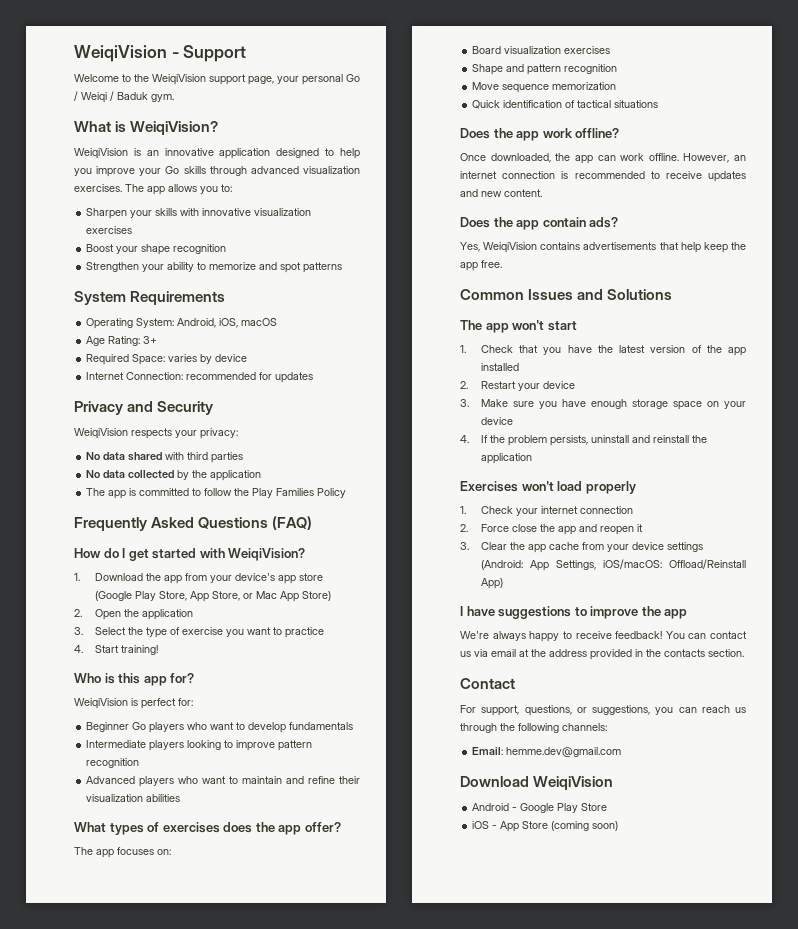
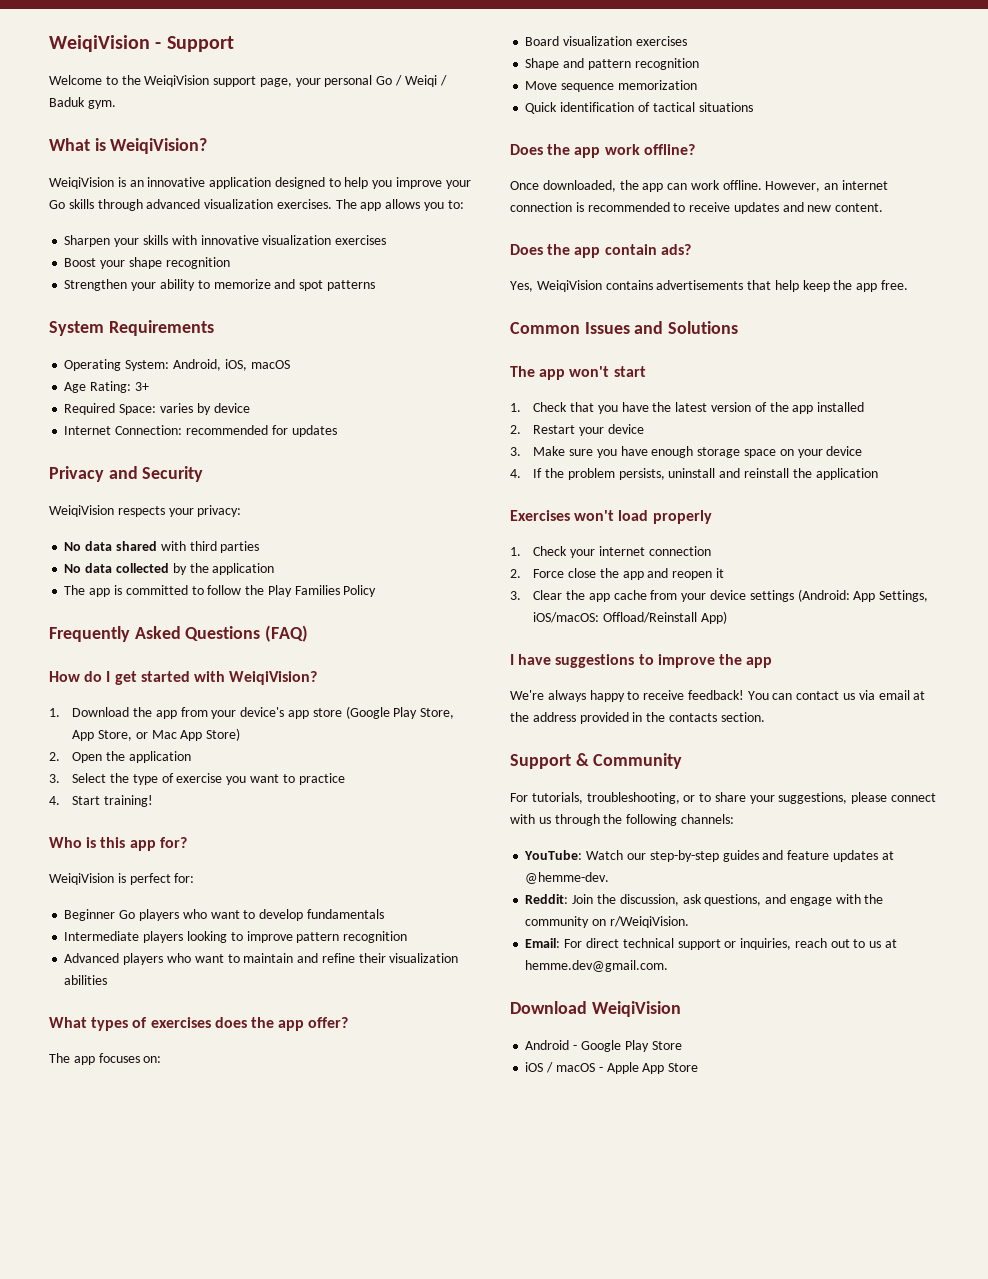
[460,678,515,689] [460,705,730,716] Contact // For support, questions, or suggestions, you can reach -> [510,753,683,769] [510,792,937,804] [510,814,535,824] Support & Community // For tutorials, troubleshooting, or to share your suggestions, please connect with
[472,747,622,757] Email: hemme.dev@gmail.com -> [524,850,894,862] [525,872,610,884] [525,894,884,906] [525,916,689,928] [525,938,897,950] [525,960,669,972] YouTube: Watch our step-by-step guides and feature updates at @hemme-dev. // Reddit: Join the discussion, ask questions, and engage with the community on r/WeiqiVision. // Email: For direct technical support or inquiries, reach out to us at hemme.dev@gmail.com.
[492,821,619,832] - App Store (coming soon) -> [546,1062,699,1074] / macOS - Apple App Store

